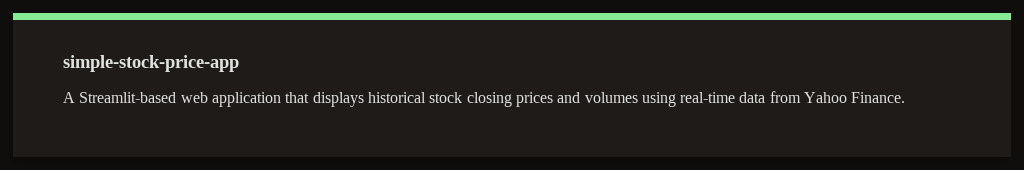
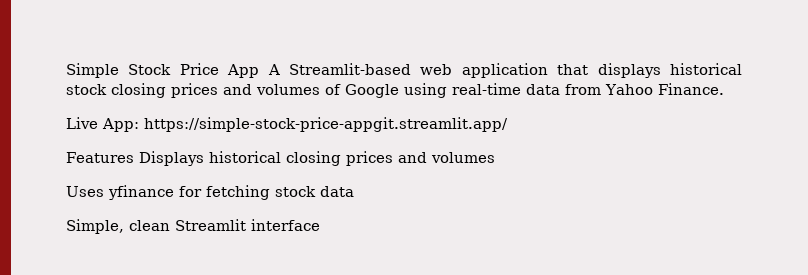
[63,55,239,72] simple-stock-price-app // -> [66,63,260,78] Simple Stock Price App
(638, 97) none -> [325,84,399,98] of Google
(906, 97) none -> [66,117,508,132] [66,151,495,166] [66,185,354,200] [66,219,320,234] // Live App: https://simple-stock-price-appgit.streamlit.app/ // Features Displays historical closing prices and volumes // Uses yfinance for fetching stock data // Simple, clean Streamlit interface

